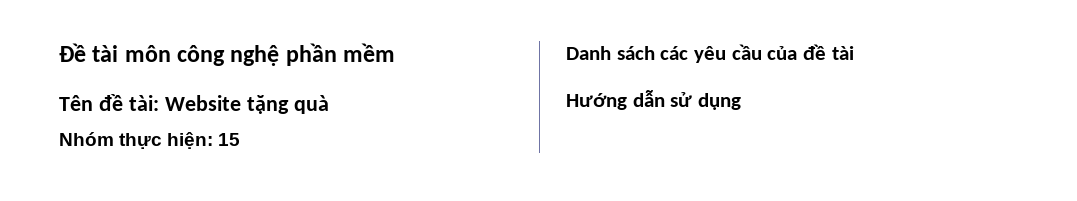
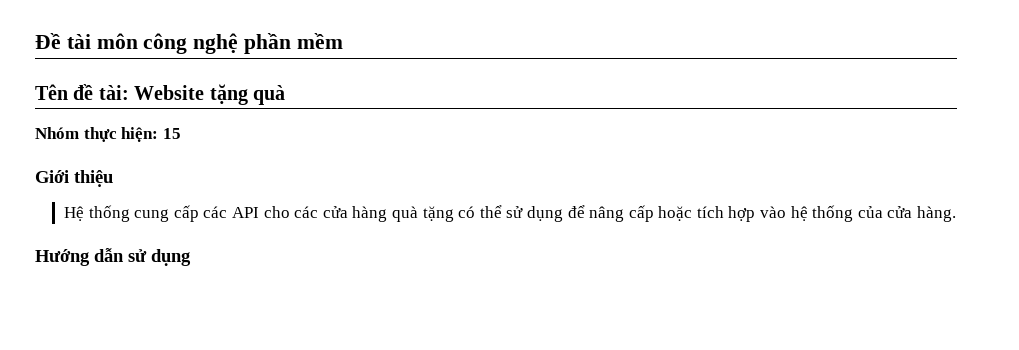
[566,44,854,63] Danh sách các yêu cầu của đề tài -> [35,170,113,187] [64,205,957,222] Giới thiệu // Hệ thống cung cấp các API cho các cửa hàng quà tặng có thể sử dụng để nâng cấp hoặc tích hợp vào hệ thống của cửa hàng.

